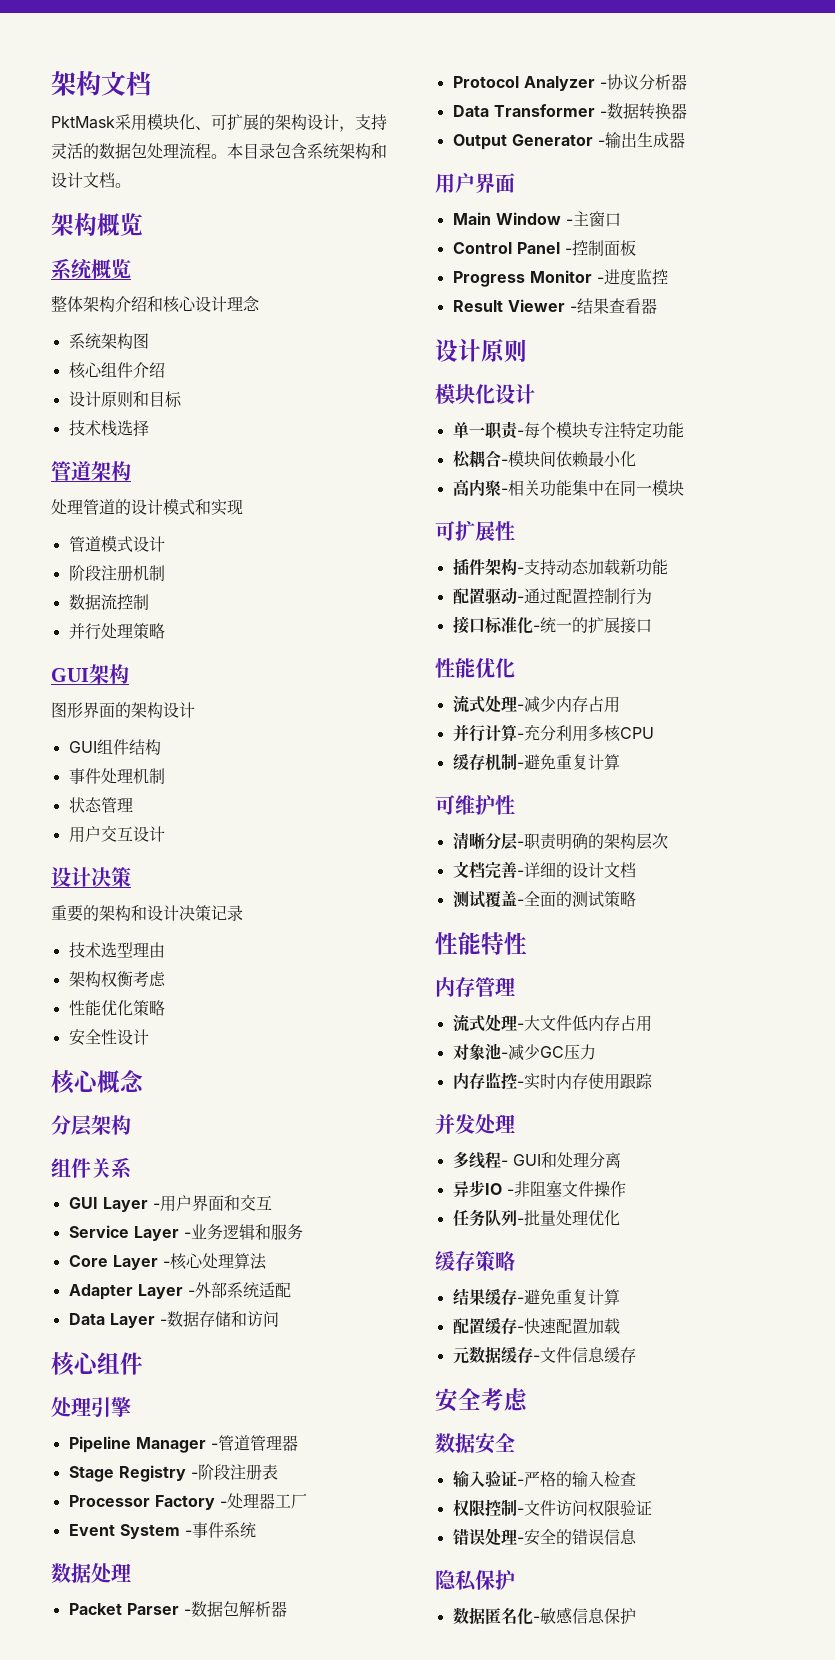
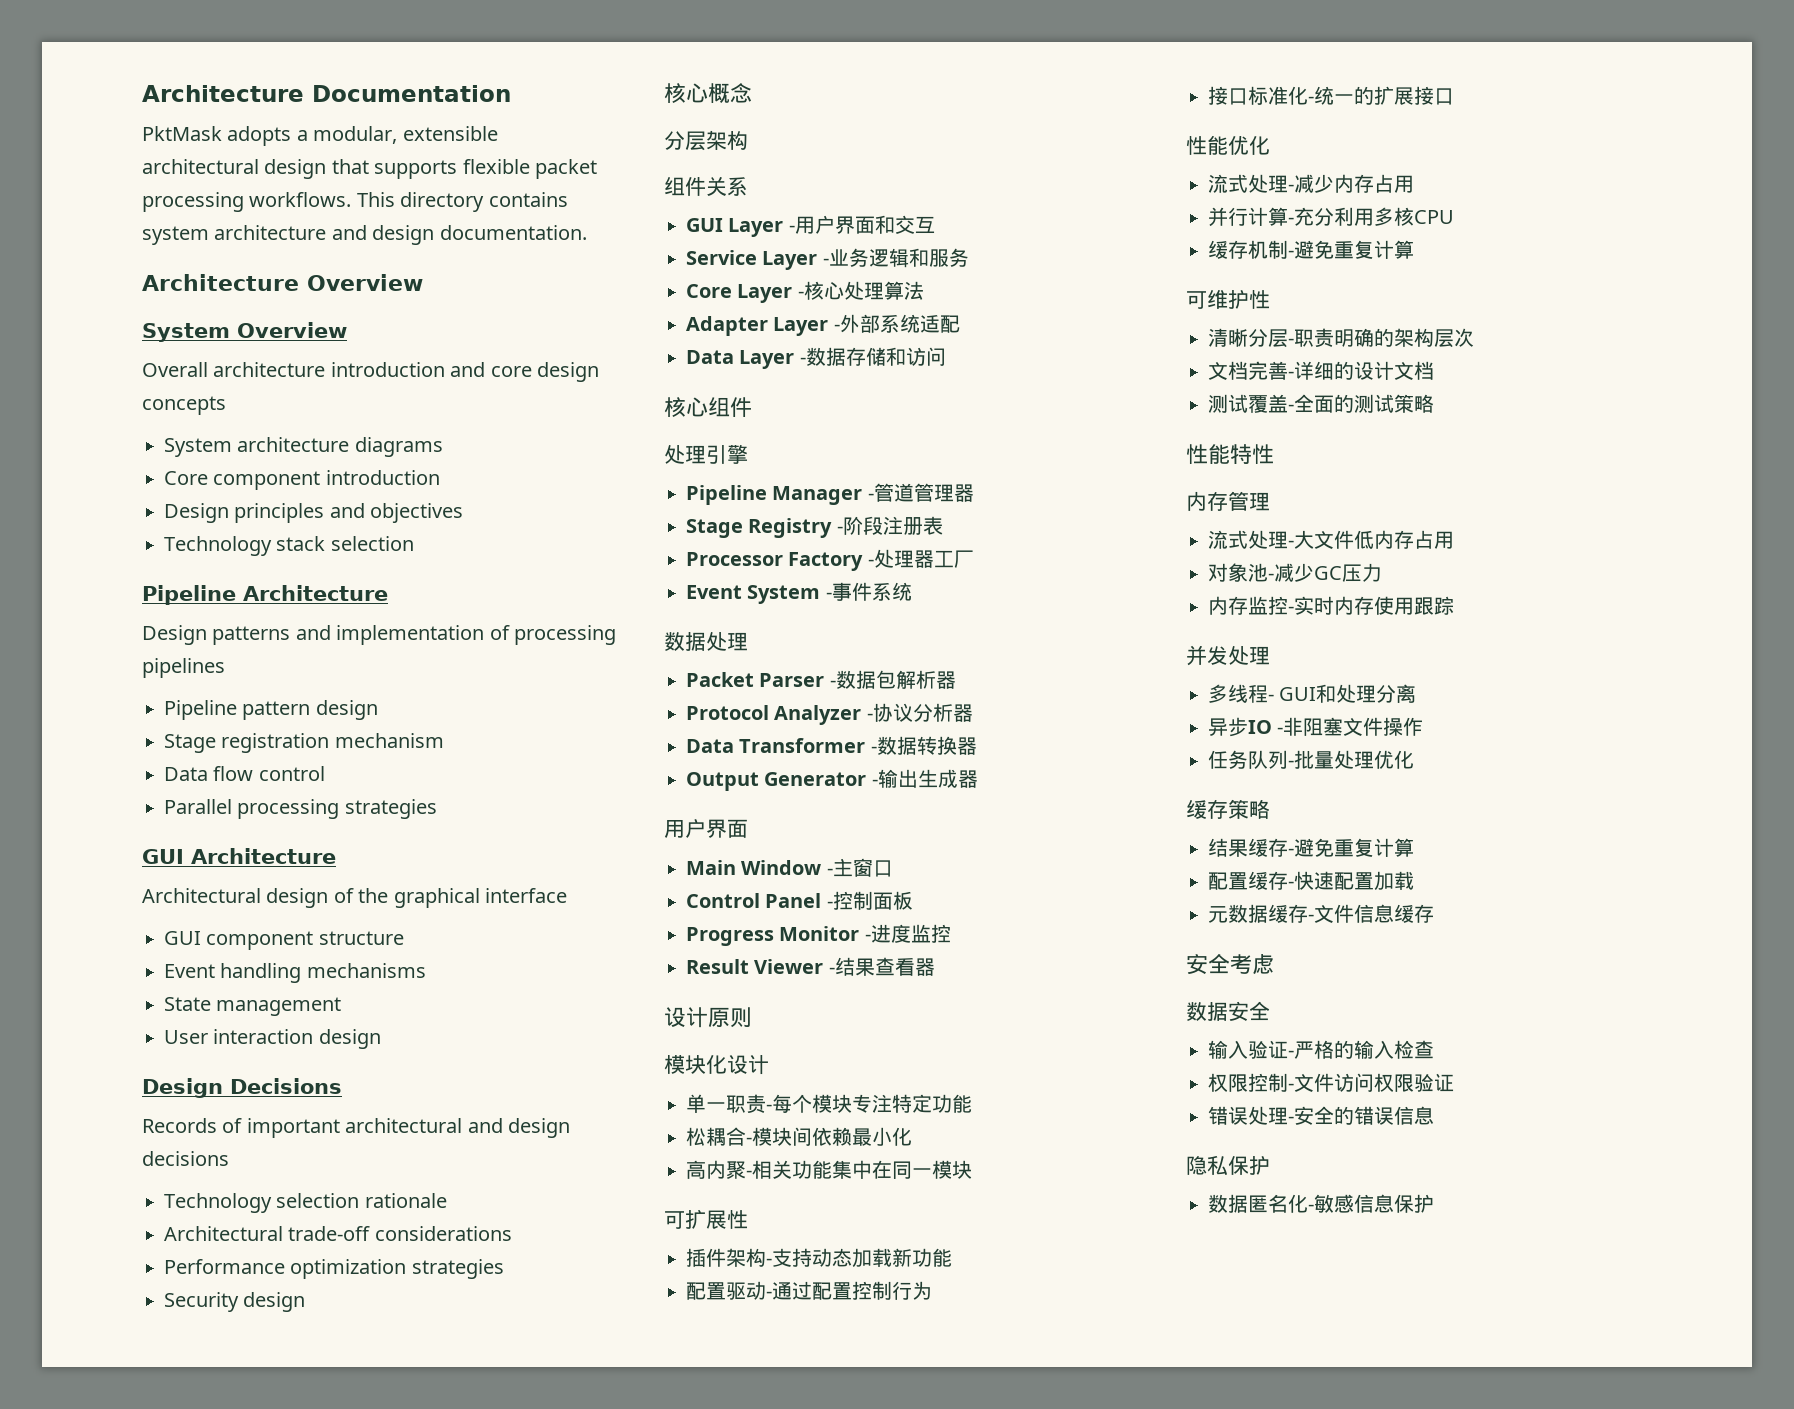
[51,70,151,96] 架构文档 -> [142,85,511,102] Architecture Documentation
[115,113,387,132] [51,143,387,159] [51,172,131,188] [51,213,143,236] [51,258,131,280] [51,295,260,313] [68,333,149,349] [68,362,165,379] [68,391,182,408] [68,420,149,436] [51,461,131,481] [51,498,243,516] [68,535,165,552] [68,565,165,581] [68,594,149,610] [68,623,165,640] [51,664,129,684] [51,702,195,718] [68,739,161,755] [68,768,165,784] [68,797,133,813] [68,825,165,843] [51,867,131,887] [51,905,243,922] [68,942,165,958] [68,971,166,987] [68,1000,165,1016] [68,1029,149,1046] 采用模块化、可扩展的架构设计，支持灵活的数据包处理流程。本目录包含系统架构和设计文档。 // 架构概览 // 系统概览 // 整体架构介绍和核心设计理念 // 系统架构图 // 核心组件介绍 // 设计原则和目标 // 技术栈选择 // 管道架构 // 处理管道的设计模式和实现 // 管道模式设计 // 阶段注册机制 // 数据流控制 // 并行处理策略 // GUI架构 // 图形界面的架构设计 // GUI组件结构 // 事件处理机制 // 状态管理 // 用户交互设计 // 设计决策 // 重要的架构和设计决策记录 // 技术选型理由 // 架构权衡考虑 // 性能优化策略 // 安全性设计 -> [227,126,498,146] [142,159,597,179] [142,192,568,212] [142,225,587,245] [142,274,423,291] [142,322,347,342] [142,362,599,382] [142,396,226,415] [164,437,443,457] [164,470,440,490] [164,503,464,523] [164,536,414,556] [142,585,388,605] [142,625,616,645] [142,658,225,678] [164,700,378,720] [164,733,444,753] [164,766,325,781] [164,799,437,819] [142,848,336,864] [142,888,567,908] [164,931,404,950] [164,963,426,983] [164,997,342,1016] [164,1029,381,1049] [142,1078,342,1098] [142,1118,570,1138] [142,1151,229,1166] [164,1193,447,1213] [164,1226,512,1241] [164,1259,504,1279] [164,1292,306,1312] adopts a modular, extensible architectural design that supports flexible packet processing workflows. This directory contains system architecture and design documentation. // Architecture Overview // System Overview // Overall architecture introduction and core design concepts // System architecture diagrams // Core component introduction // Design principles and objectives // Technology stack selection // Pipeline Architecture // Design patterns and implementation of processing pipelines // Pipeline pattern design // Stage registration mechanism // Data flow control // Parallel processing strategies // GUI Architecture // Architectural design of the graphical interface // GUI component structure // Event handling mechanisms // State management // User interaction design // Design Decisions // Records of important architectural and design decisions // Technology selection rationale // Architectural trade-off considerations // Performance optimization strategies // Security design

